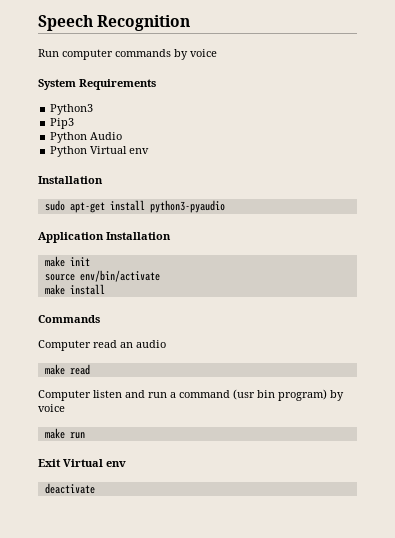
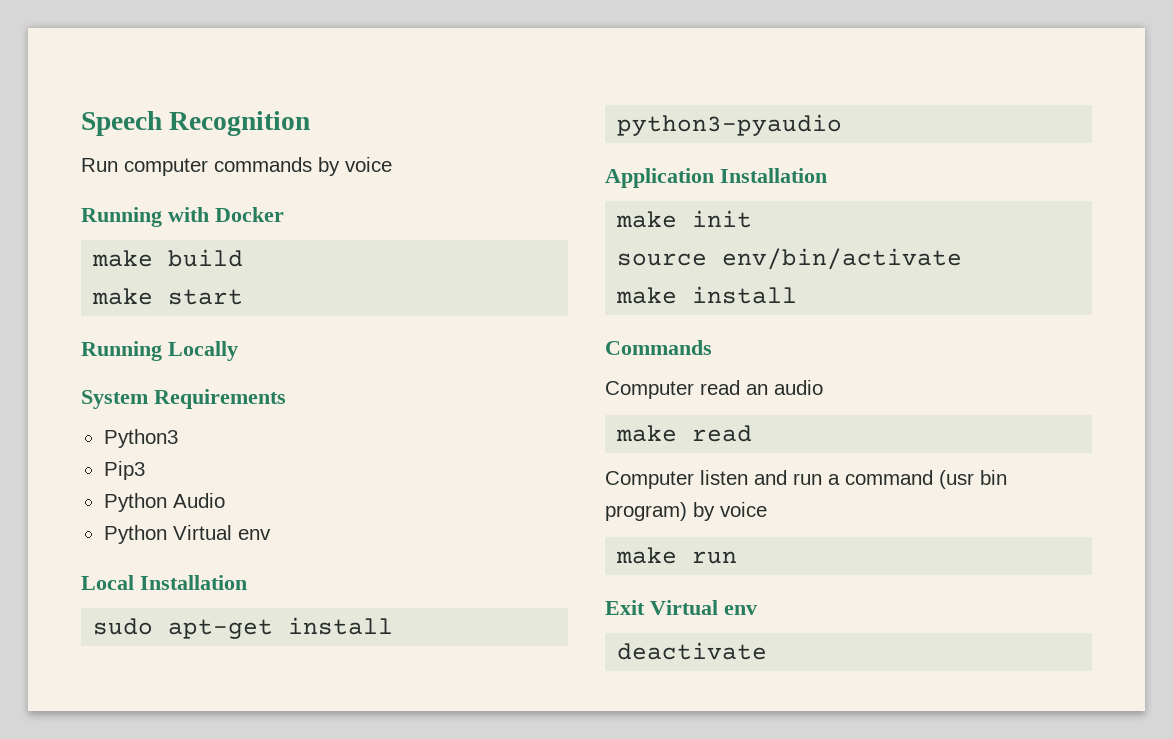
(217, 53) none -> [81,207,284,227] [92,249,244,267] [92,288,244,305] [81,341,238,361] // Running with Docker // make build // make start // Running Locally
(150, 151) none -> [81,575,134,590] Local

